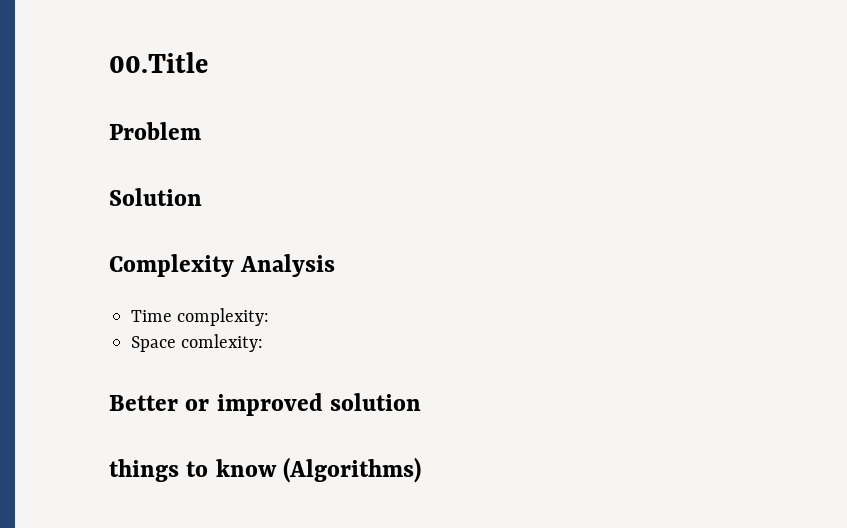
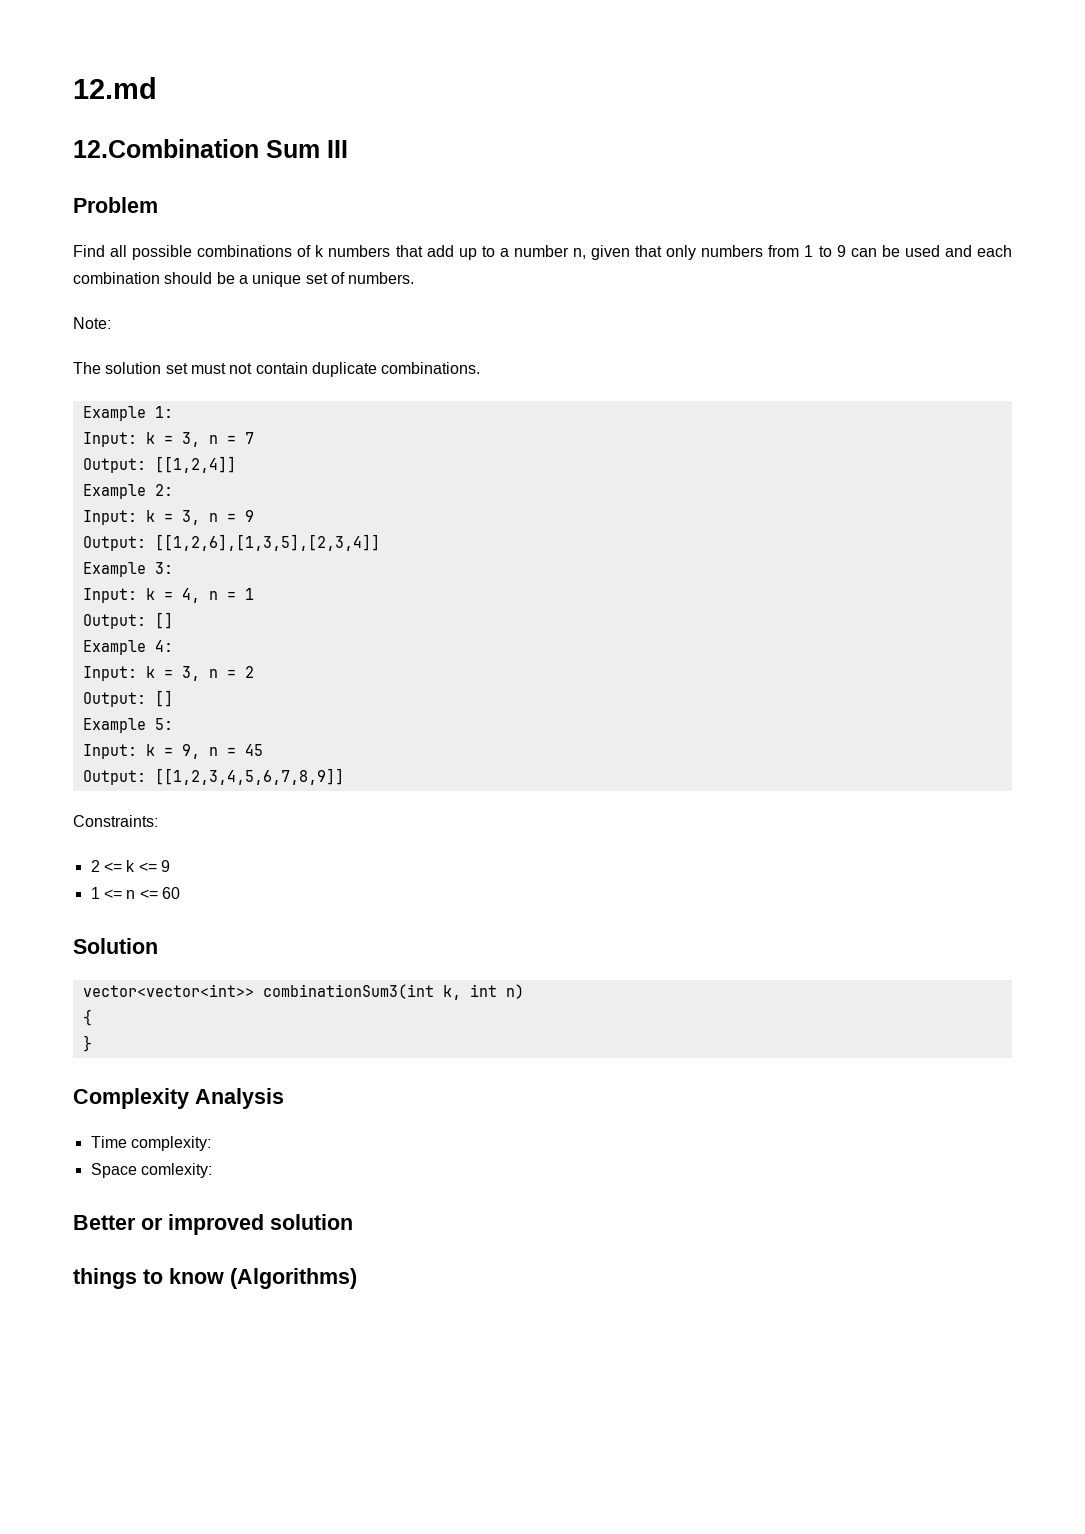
[109,52,208,73] [109,122,201,140] [109,188,202,206] 00.Title // Problem // Solution -> [73,77,157,99] [73,139,348,158] [73,197,158,213] [73,245,1013,260] [73,272,415,287] [73,317,111,329] [73,362,481,377] [82,406,173,421] [82,432,254,447] [82,456,236,473] [82,484,173,499] [82,510,254,525] [82,534,380,551] [82,562,173,577] [82,588,254,603] [82,612,173,629] [82,640,173,655] [82,666,254,681] [82,690,173,707] [82,718,173,733] [82,744,263,759] [82,768,344,785] [73,815,158,827] [90,860,170,872] [90,887,180,899] [73,938,158,954] [82,984,524,1000] [82,1009,92,1026] [82,1035,92,1052] 12.md // 12.Combination Sum III // Problem // Find all possible combinations of k numbers that add up to a number n, given that only numbers from 1 to 9 can be used and each combination should be a unique set of numbers. // Note: // The solution set must not contain duplicate combinations. // Example 1: // Input: k = 3, n = 7 // Output: [[1,2,4]] // Example 2: // Input: k = 3, n = 9 // Output: [[1,2,6],[1,3,5],[2,3,4]] // Example 3: // Input: k = 4, n = 1 // Output: [] // Example 4: // Input: k = 3, n = 2 // Output: [] // Example 5: // Input: k = 9, n = 45 // Output: [[1,2,3,4,5,6,7,8,9]] // Constraints: // 2 <= k <= 9 // 1 <= n <= 60 // Solution // vector<vector<int>> combinationSum3(int k, int n) // { // }

